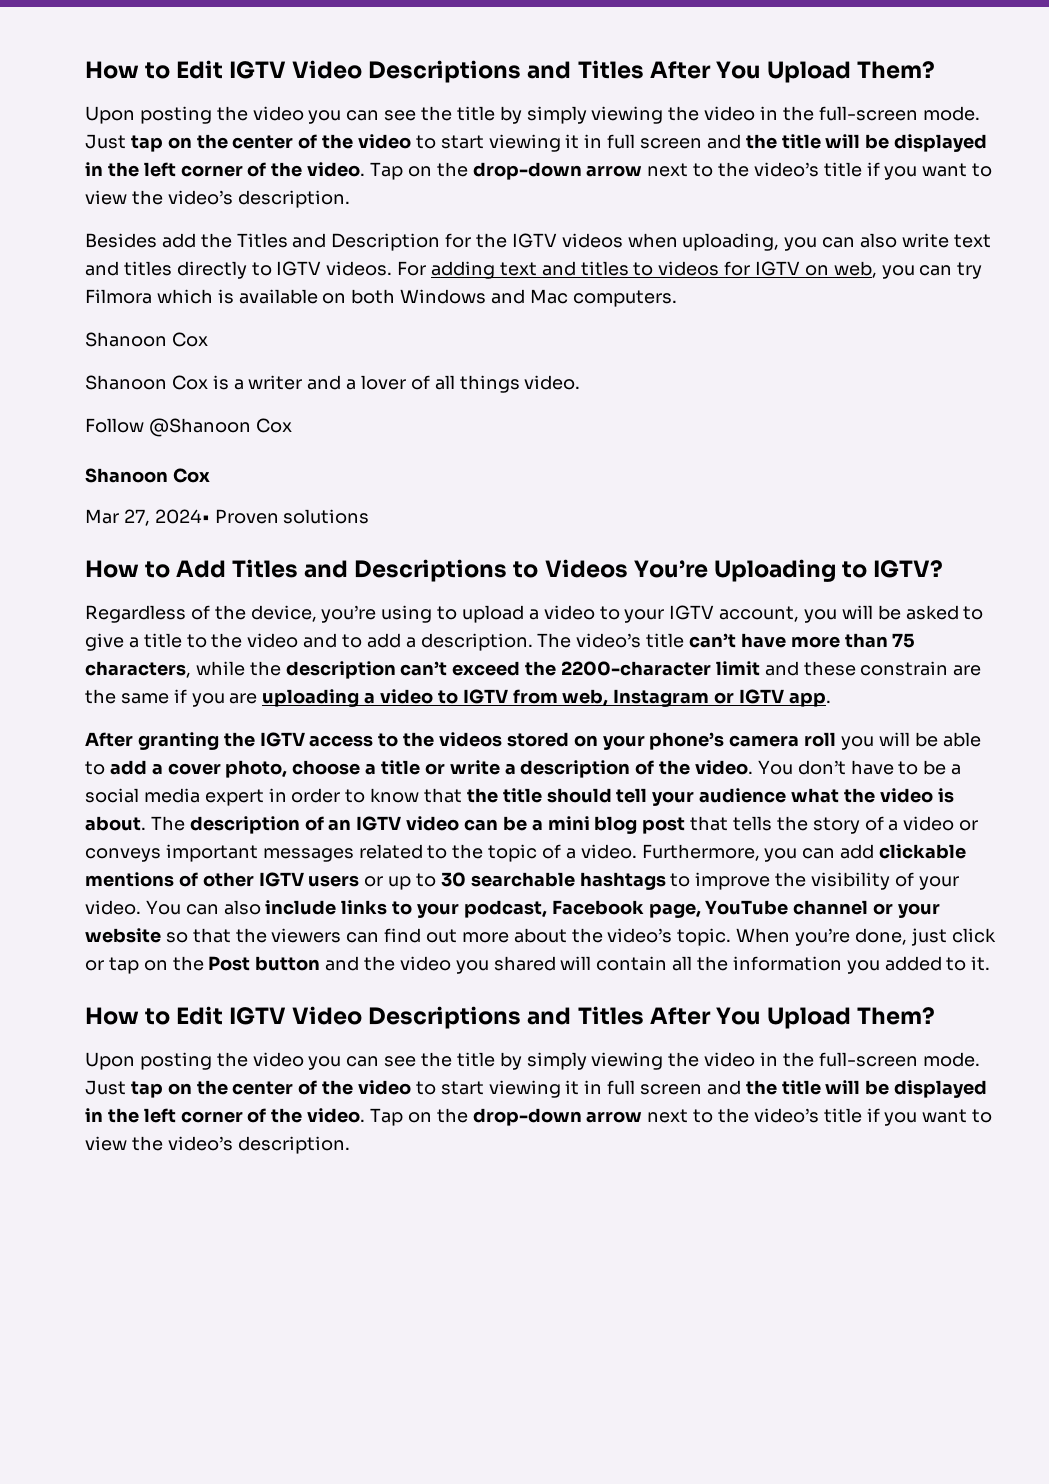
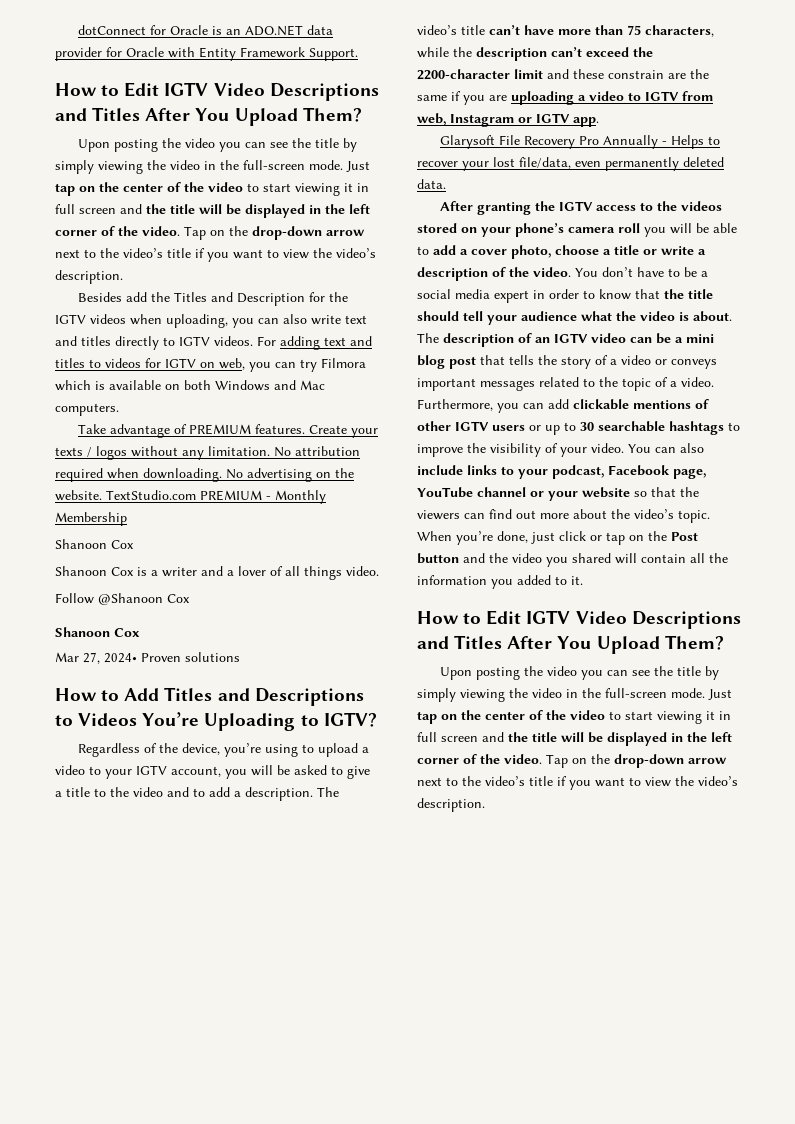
(85, 70) none -> [78,25,334,36] [55,47,358,61] dotConnect for Oracle is an ADO.NET data provider for Oracle with Entity Framework Support. //
(677, 298) none -> [78,424,379,438] [55,446,360,460] [55,468,354,482] [55,490,326,504] [55,512,127,526] // Take advantage of PREMIUM features. Create your texts / logos without any limitation. No attribution required when downloading. No advertising on the website. TextStudio.com PREMIUM - Monthly Membership
(831, 699) none -> [440,135,721,149] [417,157,724,171] [417,179,446,189] // Glarysoft File Recovery Pro Annually - Helps to recover your lost file/data, even permanently deleted data.

